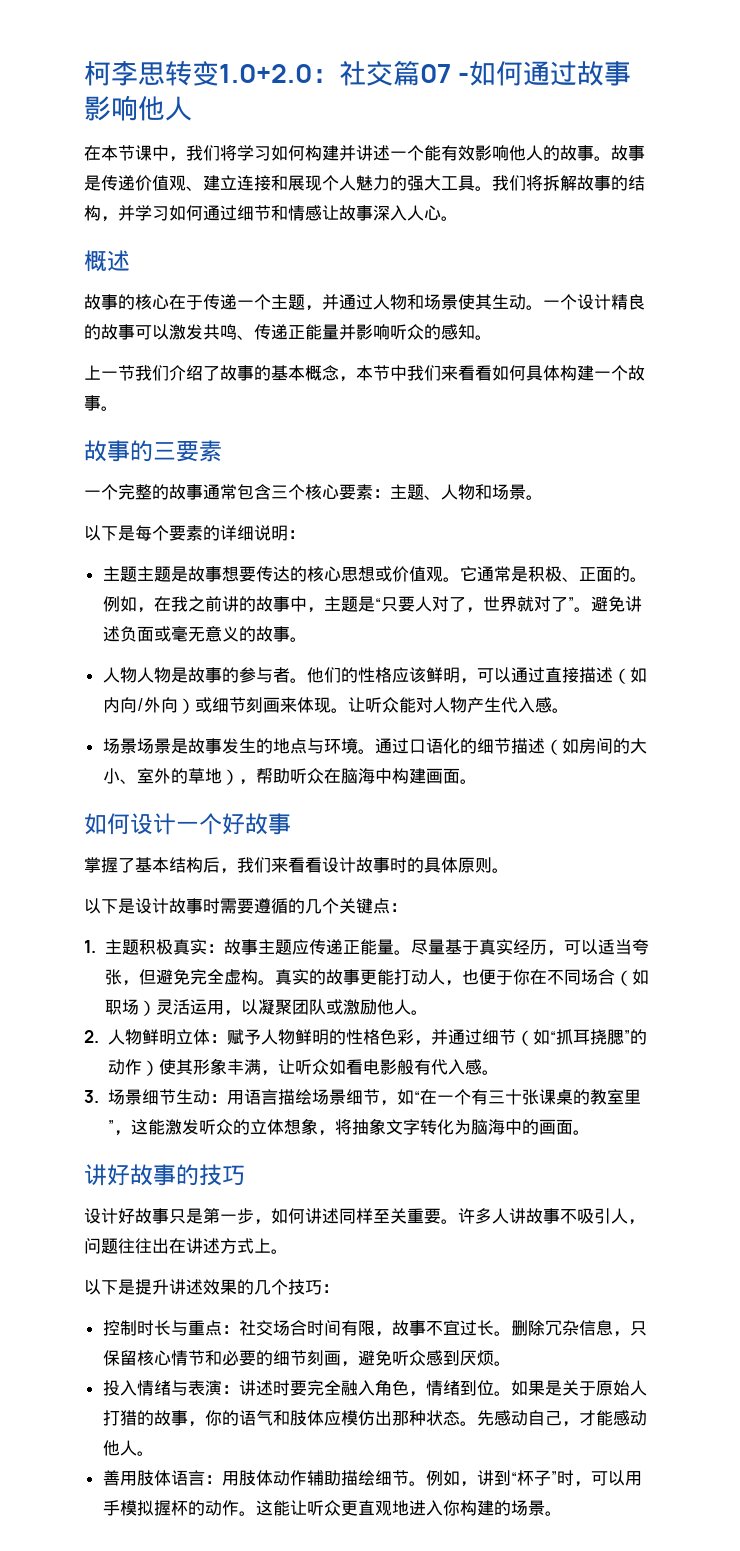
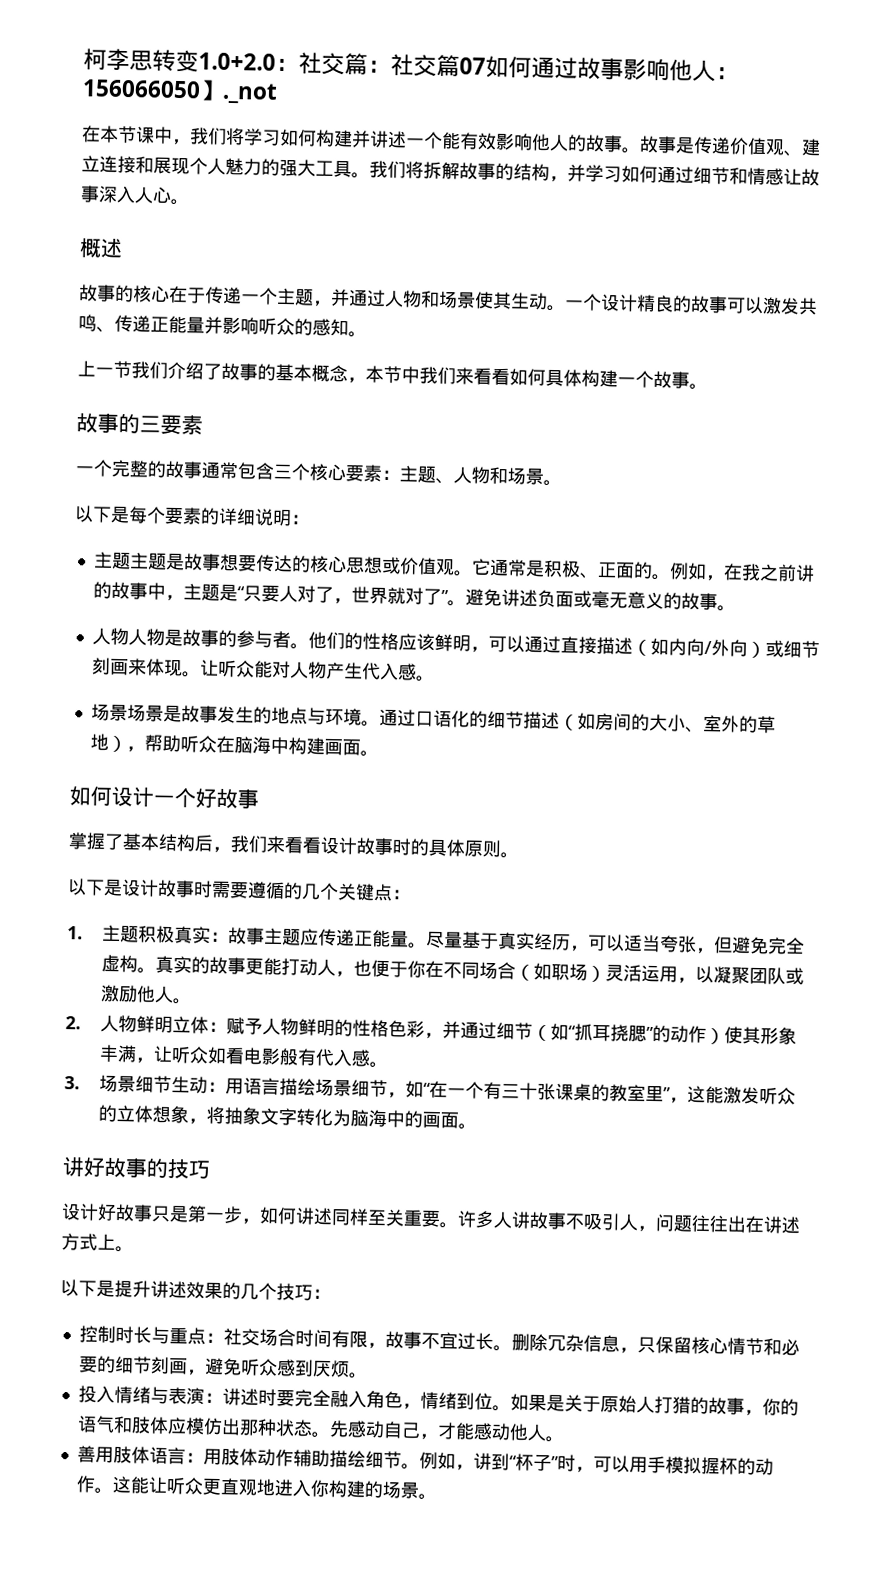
[420,64,470,83] 07 - -> [367,53,486,78] ：社交篇07
(192, 108) none -> [715,67,739,80] [82,79,278,104] ：156066050】._not

